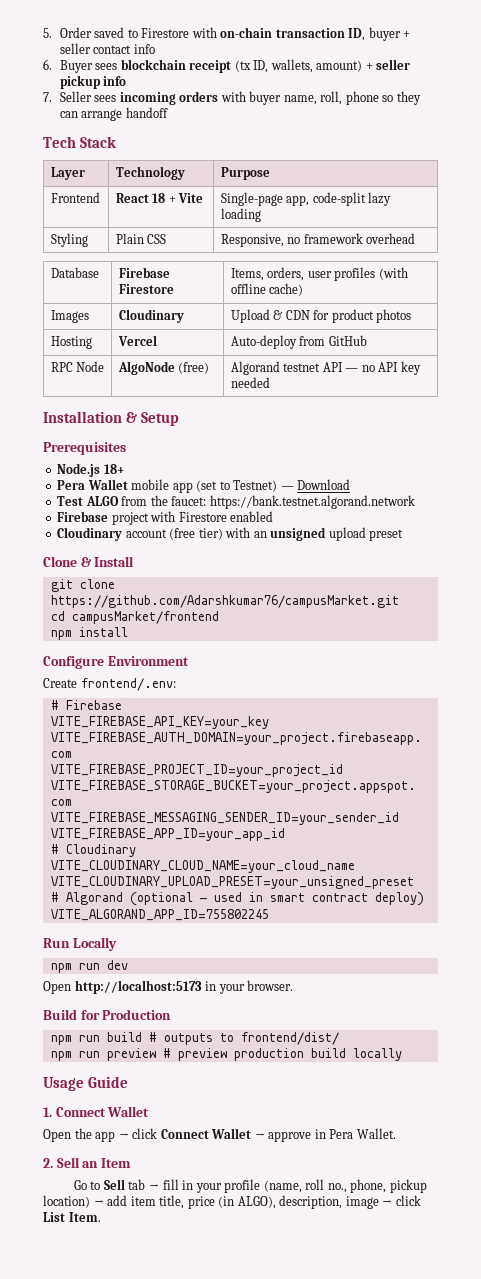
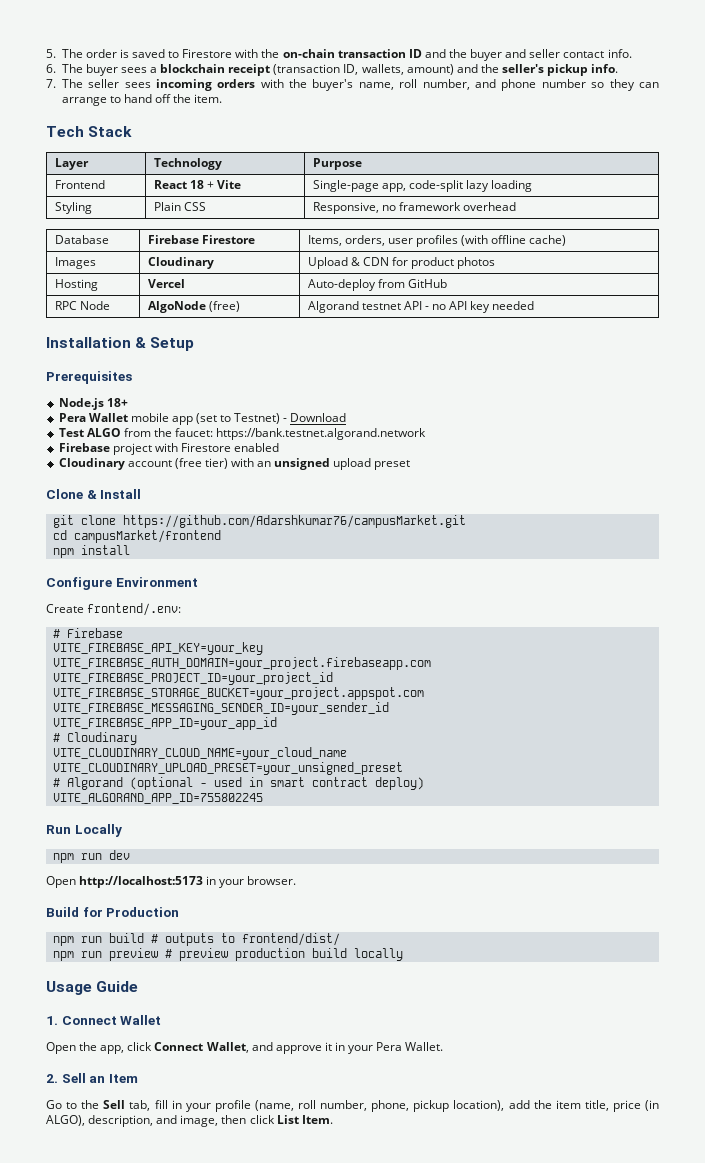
[59,27,92,38] Order -> [61,49,129,58] The order is
(217, 32) none -> [261,49,280,58] the
[348,27,411,41] ID, buyer + -> [408,49,527,61] ID and the buyer and
[133,44,155,54] info -> [607,49,632,58] info.
[59,60,118,73] Buyer sees -> [61,64,158,76] The buyer sees a
[234,60,251,72] (tx -> [273,64,341,75] (transaction
[365,59,411,70] [59,75,127,89] + seller pickup info -> [456,64,619,76] and the seller's pickup info.
[59,91,92,102] Seller -> [61,79,120,88] The seller
[249,91,421,105] [59,107,168,121] buyer name, roll, phone so they can arrange handoff -> [289,79,659,91] [61,94,223,106] the buyer's name, roll number, and phone number so they can arrange to hand off the item.
[345,368,359,372] — -> [424,306,429,310] -
[280,486,294,490] — -> [283,418,288,422] -
[199,898,207,902] — -> [199,783,207,787] -
[95,1128,326,1142] app → click Connect Wallet → approve in -> [100,1042,374,1054] app, click Connect Wallet, and approve it in your
[103,1179,159,1190] Sell tab → -> [81,1100,151,1111] the Sell tab,
[327,1183,347,1193] no., -> [320,1100,368,1111] number,
[43,1195,128,1208] location) → add -> [453,1100,552,1111] location), add the
[345,1196,393,1209] image → -> [156,1115,247,1127] and image, then

